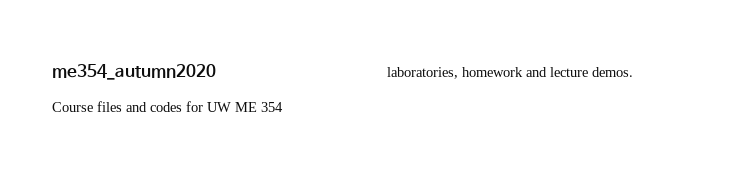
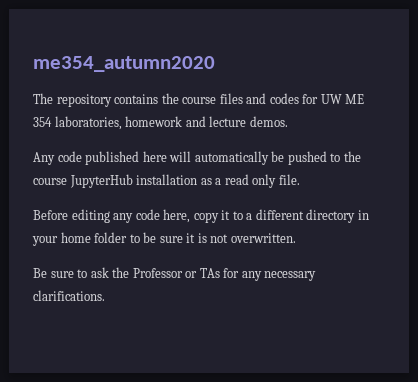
[52,102,93,112] Course -> [33,93,217,107] The repository contains the course
(633, 72) none -> [33,151,361,165] [33,174,300,188] [33,209,369,223] [32,232,296,246] [33,267,317,281] [33,290,105,301] // Any code published here will automatically be pushed to the course JupyterHub installation as a read only file. // Before editing any code here, copy it to a different directory in your home folder to be sure it is not overwritten. // Be sure to ask the Professor or TAs for any necessary clarifications.

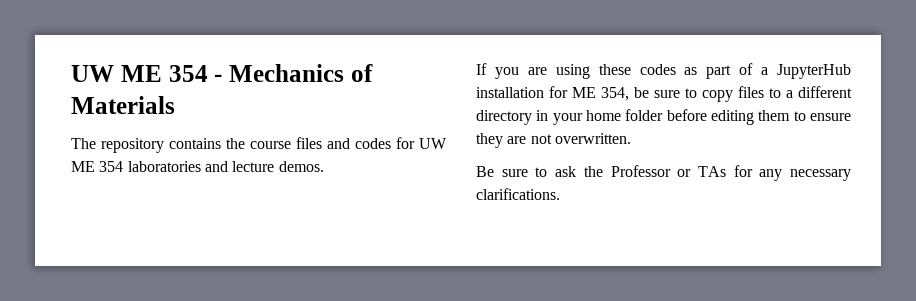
[33,56,215,72] me354_autumn2020 -> [71,64,373,82] [71,96,175,114] UW ME 354 - Mechanics of Materials
[54,116,183,130] laboratories, homework -> [127,161,201,172] laboratories
[33,151,361,165] [33,174,300,188] [33,209,231,223] Any code published here will automatically be pushed to the course JupyterHub installation as a read only file. // Before editing any code here, copy it -> [476,63,851,79] [476,86,764,102] If you are using these codes as part of a JupyterHub installation for ME 354, be sure to copy files
[129,232,207,243] to be sure it is -> [666,109,851,125] [476,133,527,148] before editing them to ensure they are

